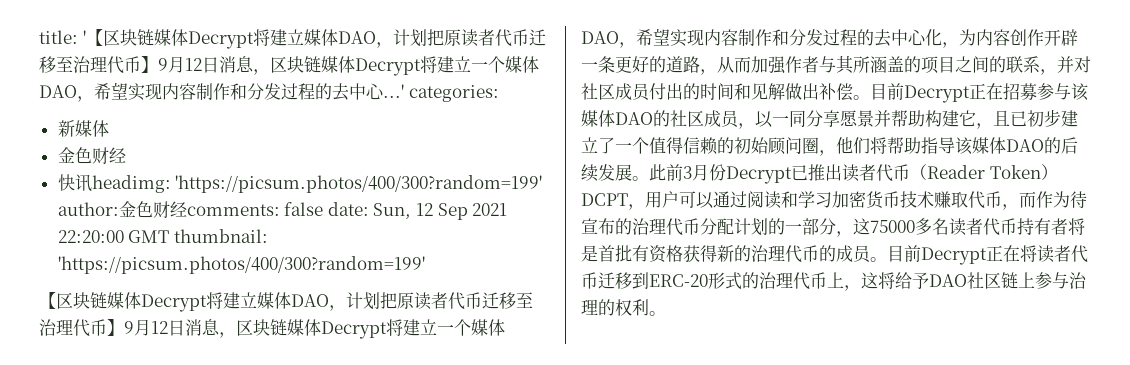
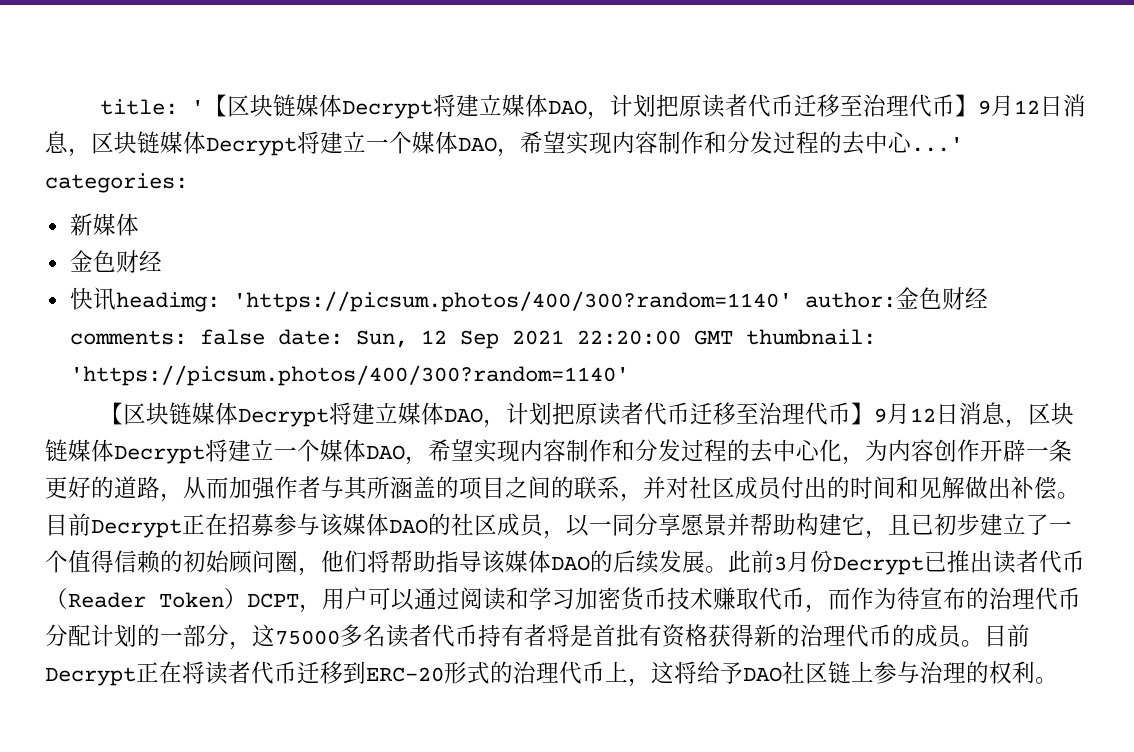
[175,175,543,193] 'https://picsum.photos/400/300?random=199' -> [232,291,792,312] 'https://picsum.photos/400/300?random=1140'
[57,256,425,274] 'https://picsum.photos/400/300?random=199' -> [69,365,629,386] 'https://picsum.photos/400/300?random=1140'

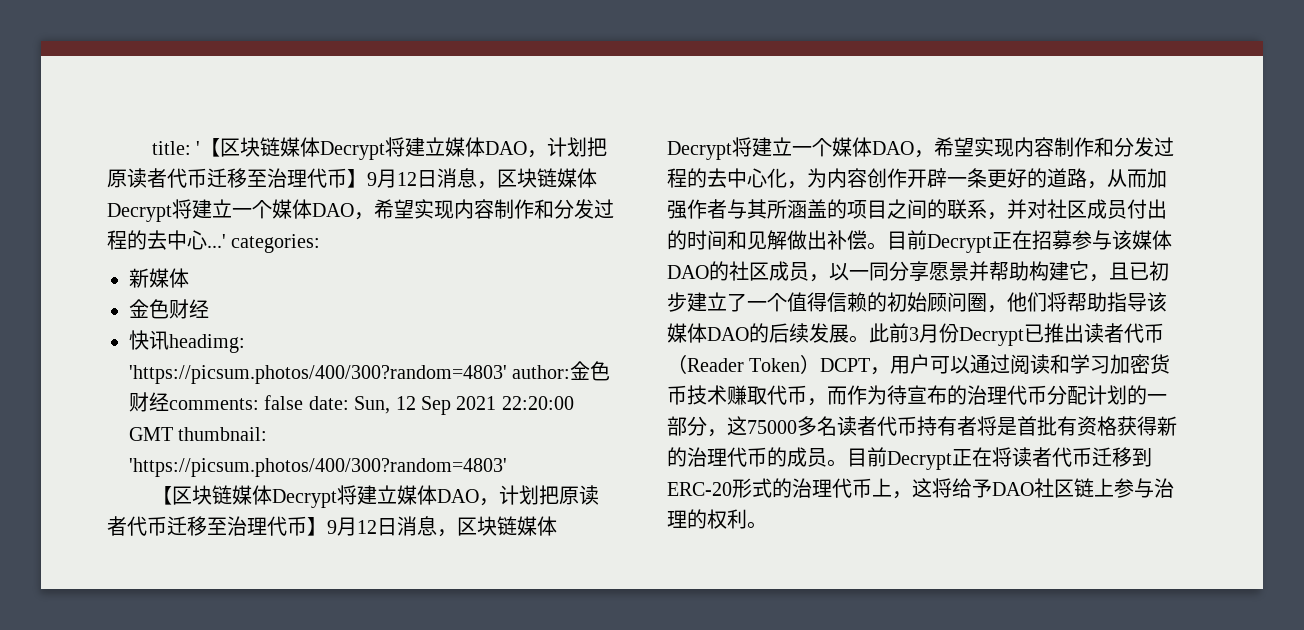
[232,291,792,312] 'https://picsum.photos/400/300?random=1140' -> [129,365,507,384] 'https://picsum.photos/400/300?random=4803'
[69,365,629,386] 'https://picsum.photos/400/300?random=1140' -> [129,458,507,477] 'https://picsum.photos/400/300?random=4803'

